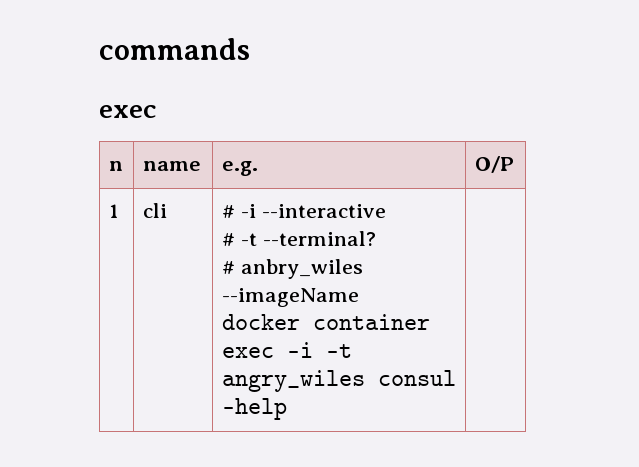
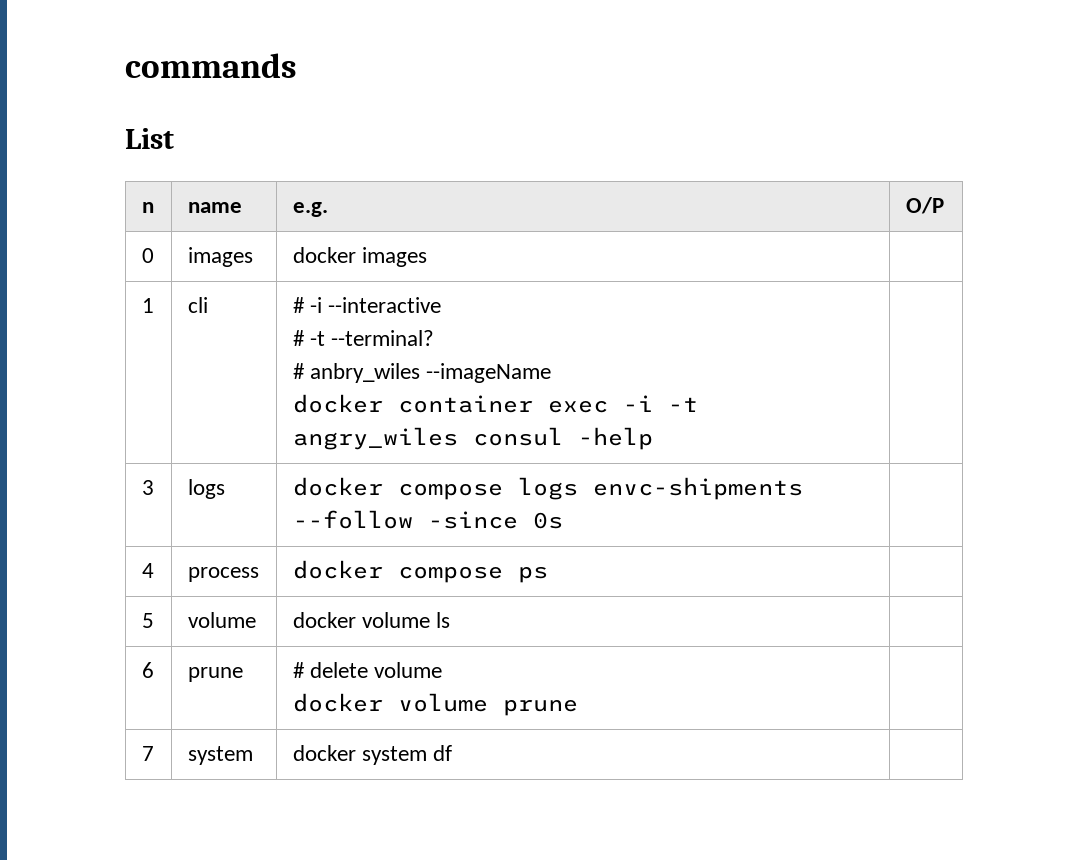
[99,105,157,118] exec -> [125,128,174,149] List
(514, 164) none -> [141,248,154,263] [187,247,253,267] [292,247,427,267] // 0 | images | docker images |
(287, 409) none -> [141,480,154,495] [187,479,225,499] [292,477,803,500] [292,510,563,529] [141,563,154,578] [187,567,259,582] [292,560,548,583] [141,613,154,628] [187,612,256,628] [292,612,451,628] [141,662,154,678] [187,667,243,682] [292,662,443,678] [292,693,578,716] [141,746,154,761] [187,746,253,765] [292,745,453,765] // 3 | logs | docker compose logs envc-shipments --follow -since 0s | // 4 | process | docker compose ps | // 5 | volume | docker volume ls | // 6 | prune | # delete volume // docker volume prune | // 7 | system | docker system df |

